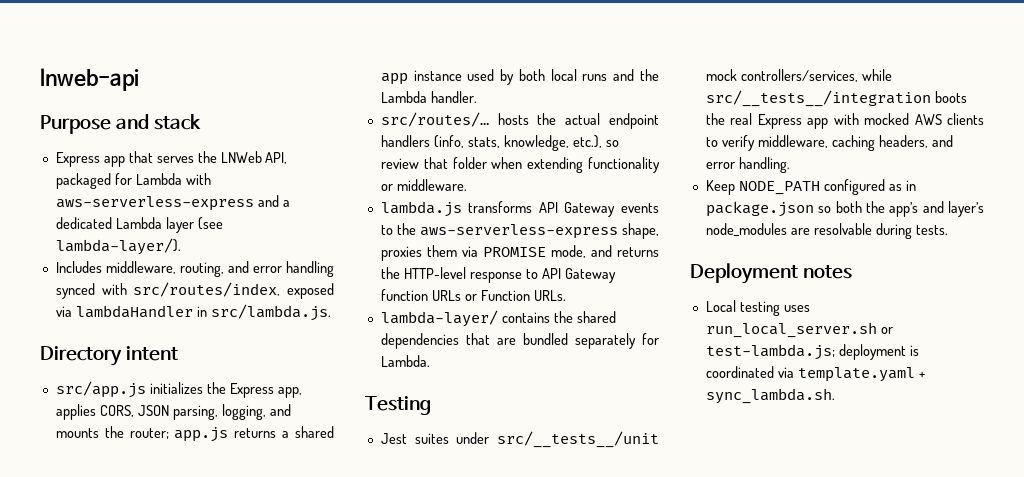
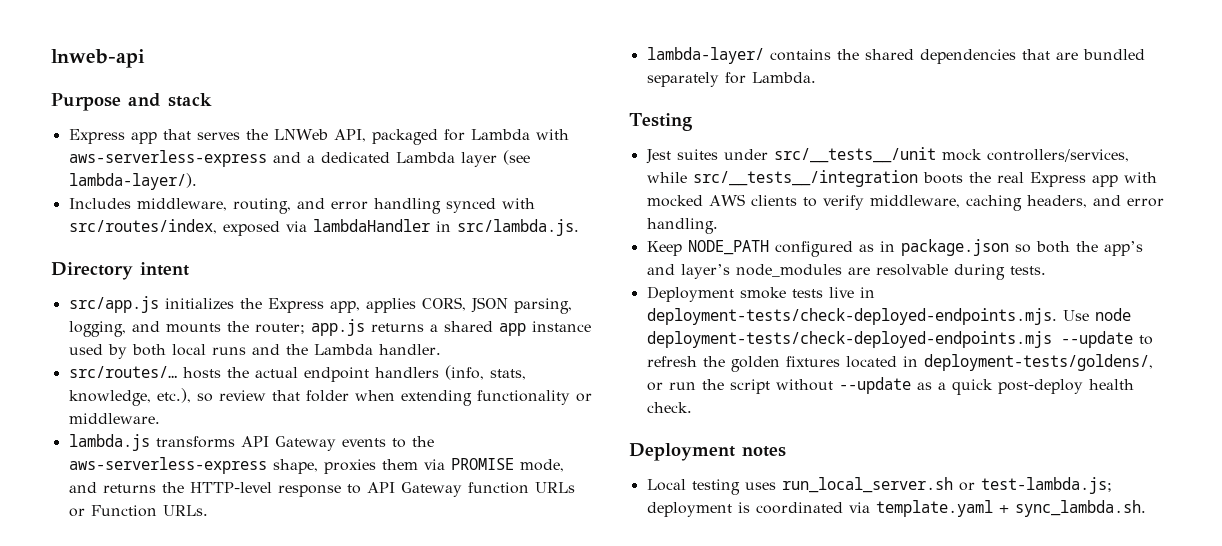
(948, 230) none -> [646,286,875,302] [646,308,1131,325] [646,331,1153,348] [646,354,1153,372] [646,377,1134,395] [646,402,692,413] // Deployment smoke tests live in deployment-tests/check-deployed-endpoints.mjs. Use node deployment-tests/check-deployed-endpoints.mjs --update to refresh the golden fixtures located in deployment-tests/goldens/, or run the script without --update as a quick post-deploy health check.

